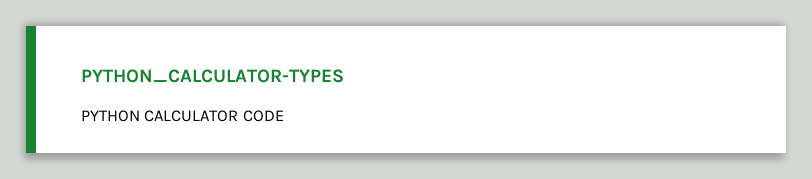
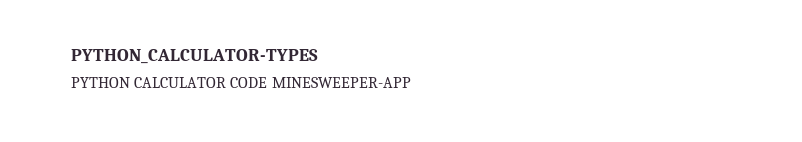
(284, 116) none -> [271,77,411,88] MINESWEEPER-APP

